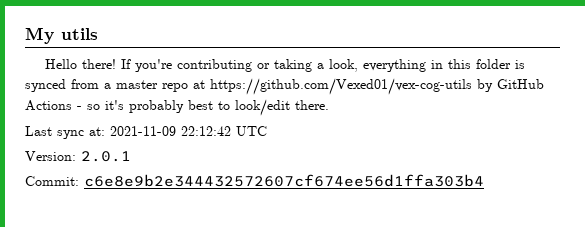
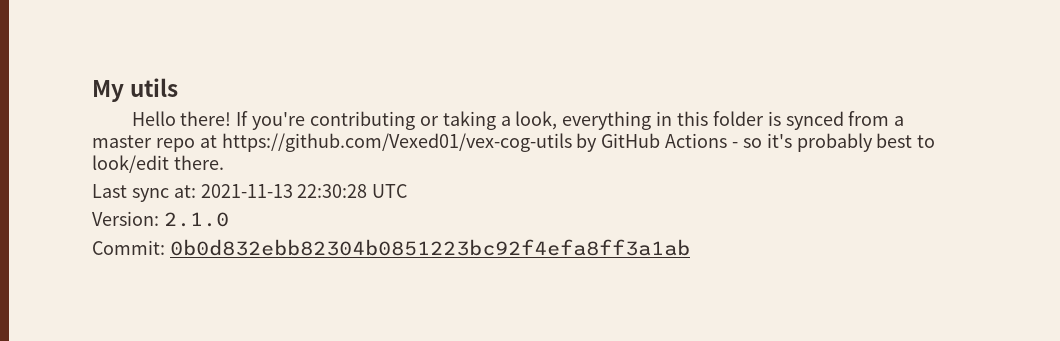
[110,126,231,136] 2021-11-09 22:12:42 -> [200,184,368,198] 2021-11-13 22:30:28
[81,151,131,162] 2.0.1 -> [163,212,229,227] 2.1.0
[84,174,484,187] c6e8e9b2e344432572607cf674ee56d1ffa303b4 -> [169,239,690,256] 0b0d832ebb82304b0851223bc92f4efa8ff3a1ab

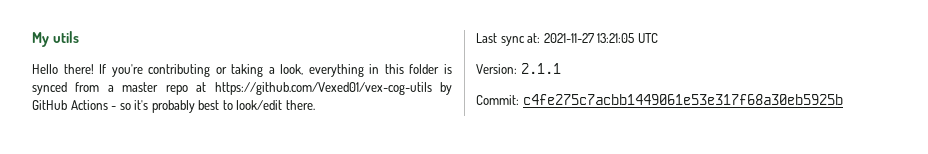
[200,184,368,198] 2021-11-13 22:30:28 -> [543,33,635,43] 2021-11-27 13:21:05
[163,212,229,227] 2.1.0 -> [520,63,561,74] 2.1.1
[169,239,690,256] 0b0d832ebb82304b0851223bc92f4efa8ff3a1ab -> [522,94,843,105] c4fe275c7acbb1449061e53e317f68a30eb5925b

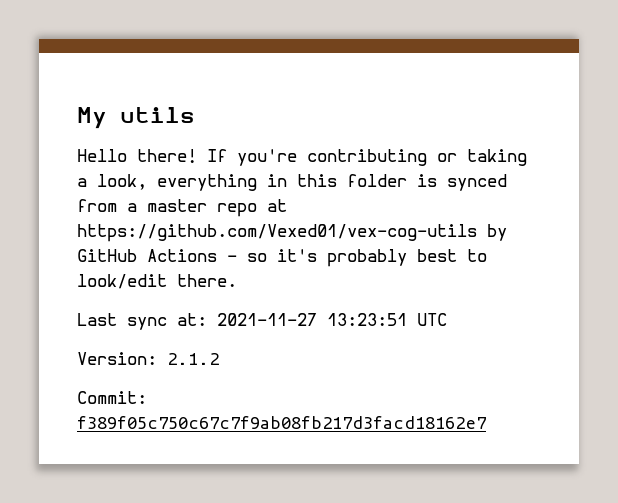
[597,33,635,43] 13:21:05 -> [327,313,407,326] 13:23:51
[520,63,561,74] 2.1.1 -> [167,353,219,365] 2.1.2
[522,94,843,105] c4fe275c7acbb1449061e53e317f68a30eb5925b -> [77,416,486,429] f389f05c750c67c7f9ab08fb217d3facd18162e7

